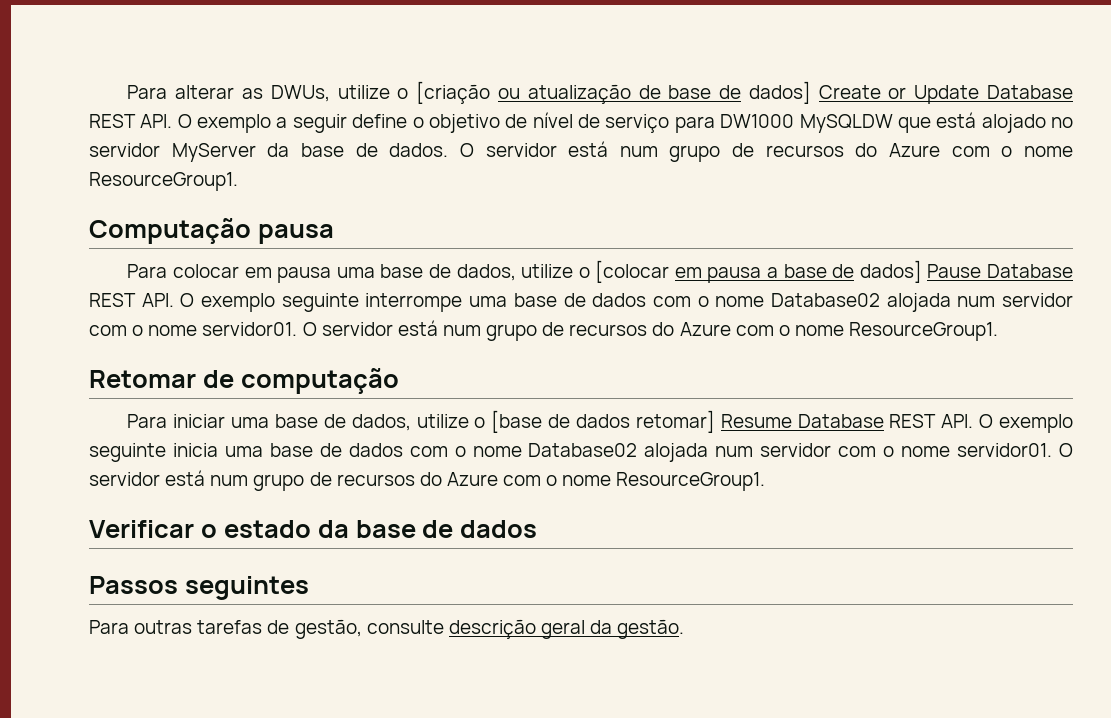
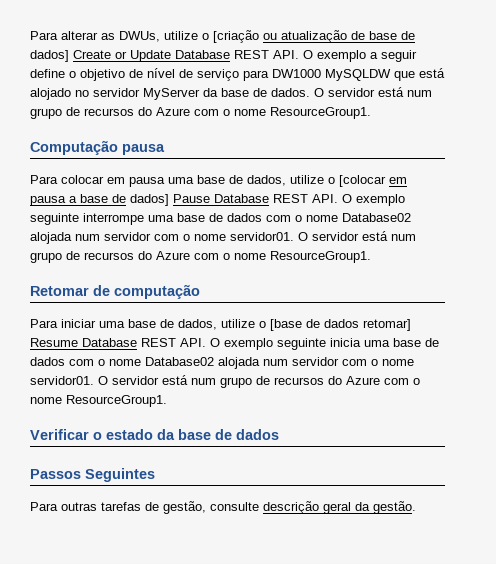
[184,576,309,600] seguintes -> [85,468,155,482] Seguintes

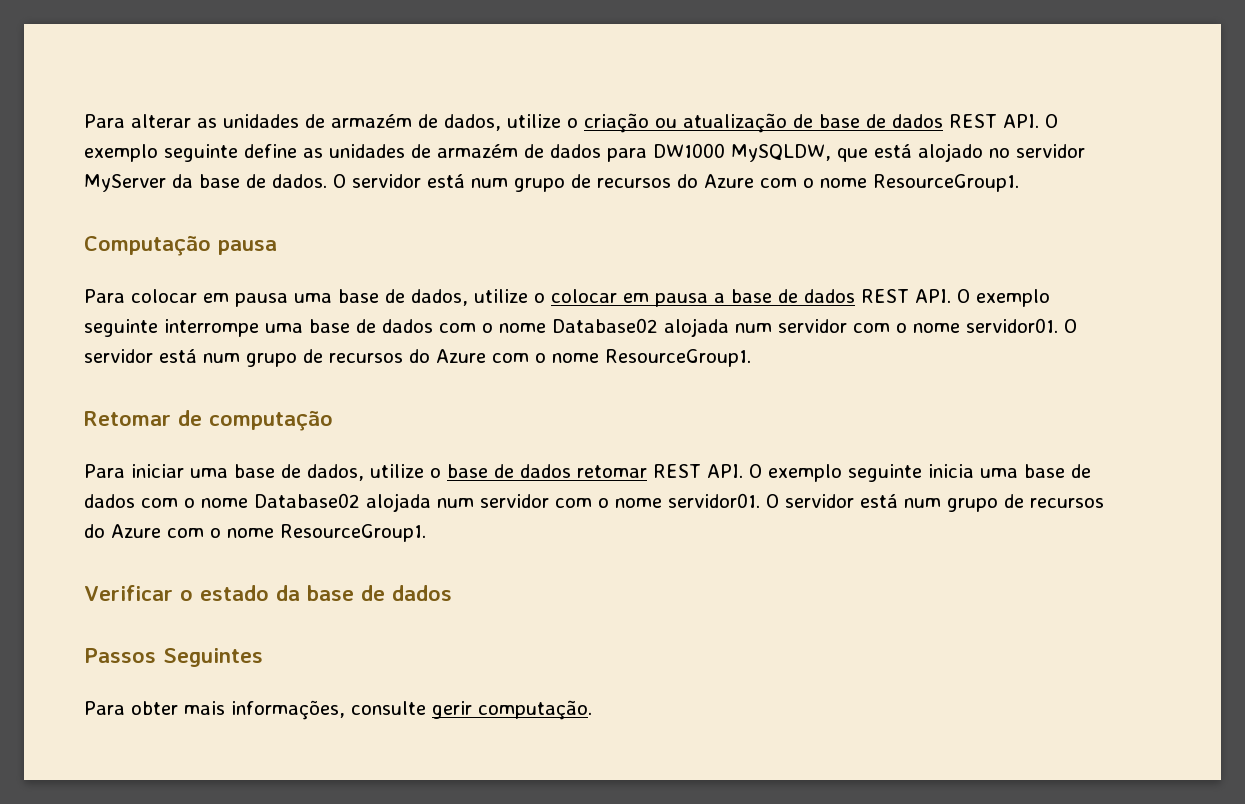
[119,30,259,43] DWUs, utilize o [criação -> [223,113,649,133] unidades de armazém de dados, utilize o criação
[30,50,417,62] [30,68,239,81] dados] Create or Update Database REST API. O exemplo a seguir define o objetivo de nível de serviço -> [892,114,1058,128] [84,144,601,162] dados REST API. O exemplo seguinte define as unidades de armazém de dados
[325,69,391,81] MySQLDW -> [731,144,831,162] MySQLDW,
[339,175,386,187] [colocar -> [551,289,617,303] colocar
[130,194,269,206] dados] Pause Database -> [804,289,855,303] dados
[270,319,411,331] [30,338,137,347] [base de dados retomar] Resume Database -> [447,464,647,478] base de dados retomar
[61,501,416,514] outras tarefas de gestão, consulte descrição geral da gestão. -> [131,700,592,720] obter mais informações, consulte gerir computação.

